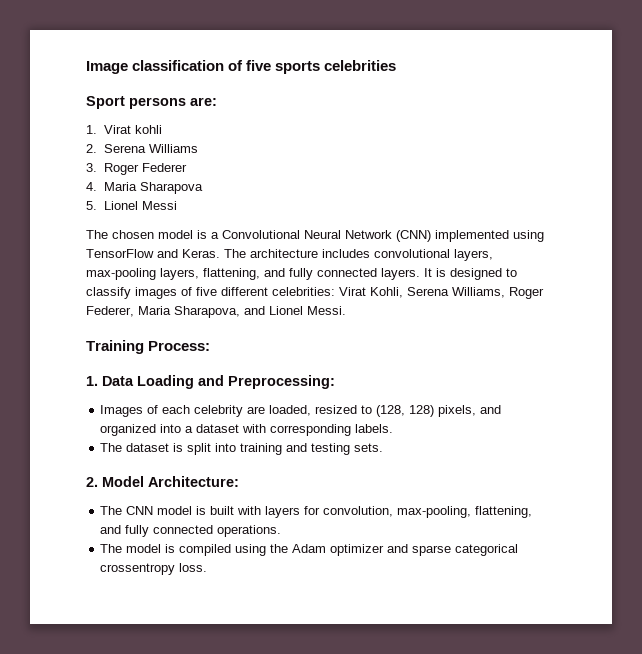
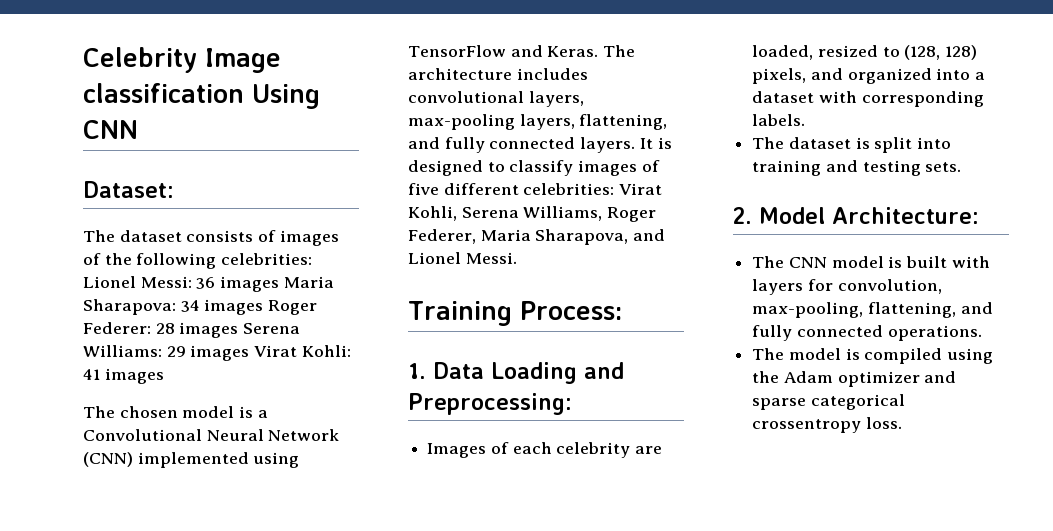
(86, 67) none -> [83,47,197,73] Celebrity
[228,60,397,74] [86,96,217,109] [86,125,162,134] [86,144,198,153] [86,163,187,175] [86,182,203,194] [86,201,177,210] of five sports celebrities // Sport persons are: // 1. Virat kohli // 2. Serena Williams // 3. Roger Federer // 4. Maria Sharapova // 5. Lionel Messi -> [252,84,320,109] [83,120,138,139] [83,181,174,198] [83,230,339,246] [83,253,313,269] [83,276,334,292] [83,299,318,315] [83,322,301,338] [83,345,351,361] [83,368,164,384] Using CNN // Dataset: // The dataset consists of images of the following celebrities: Lionel Messi: 36 images Maria Sharapova: 34 images Roger Federer: 28 images Serena Williams: 29 images Virat Kohli: 41 images

